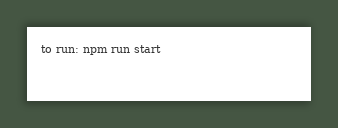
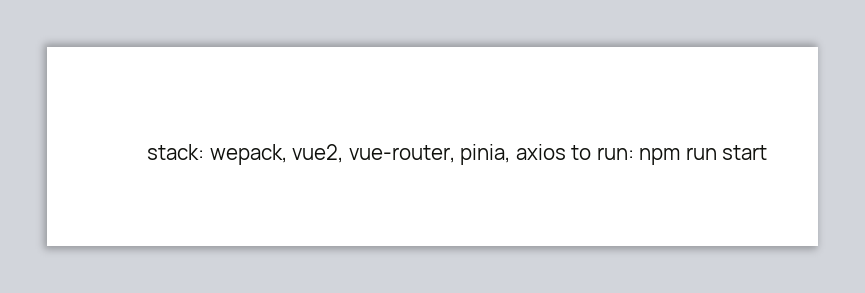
(41, 49) none -> [147,144,566,165] stack: wepack, vue2, vue-router, pinia, axios

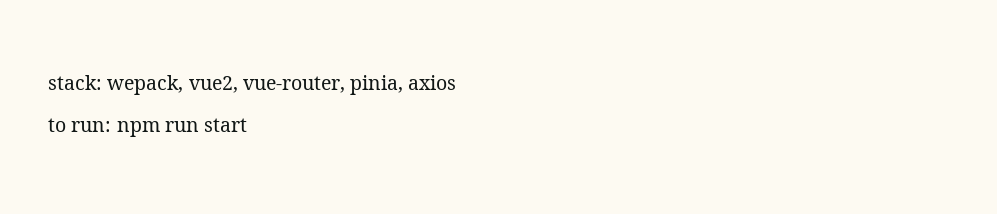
(566, 152) none -> (457, 82) //

